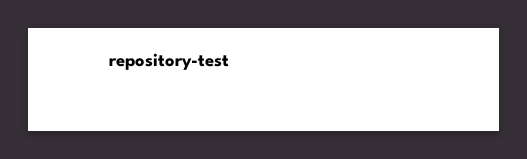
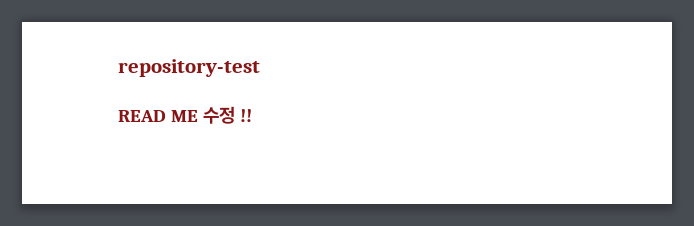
(229, 61) none -> [118,106,253,124] // READ ME 수정 !!

